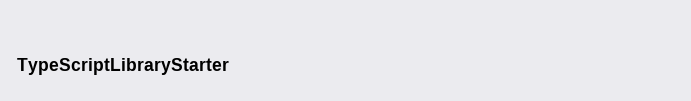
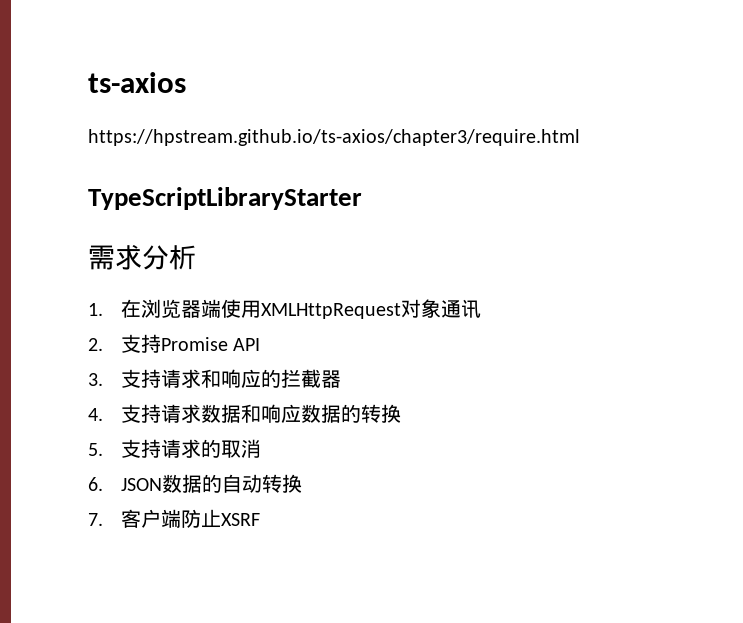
(17, 66) none -> [88,72,186,93] [88,129,580,146] ts-axios // https://hpstream.github.io/ts-axios/chapter3/require.html //
(229, 66) none -> [88,244,196,270] [88,299,481,319] [88,334,260,353] [88,369,341,388] [88,404,401,423] [88,439,261,458] [88,474,302,493] [88,509,260,528] // 需求分析 // 1.在浏览器端使用XMLHttpRequest对象通讯 // 2.支持Promise API // 3.支持请求和响应的拦截器 // 4.支持请求数据和响应数据的转换 // 5.支持请求的取消 // 6. JSON数据的自动转换 // 7.客户端防止XSRF

